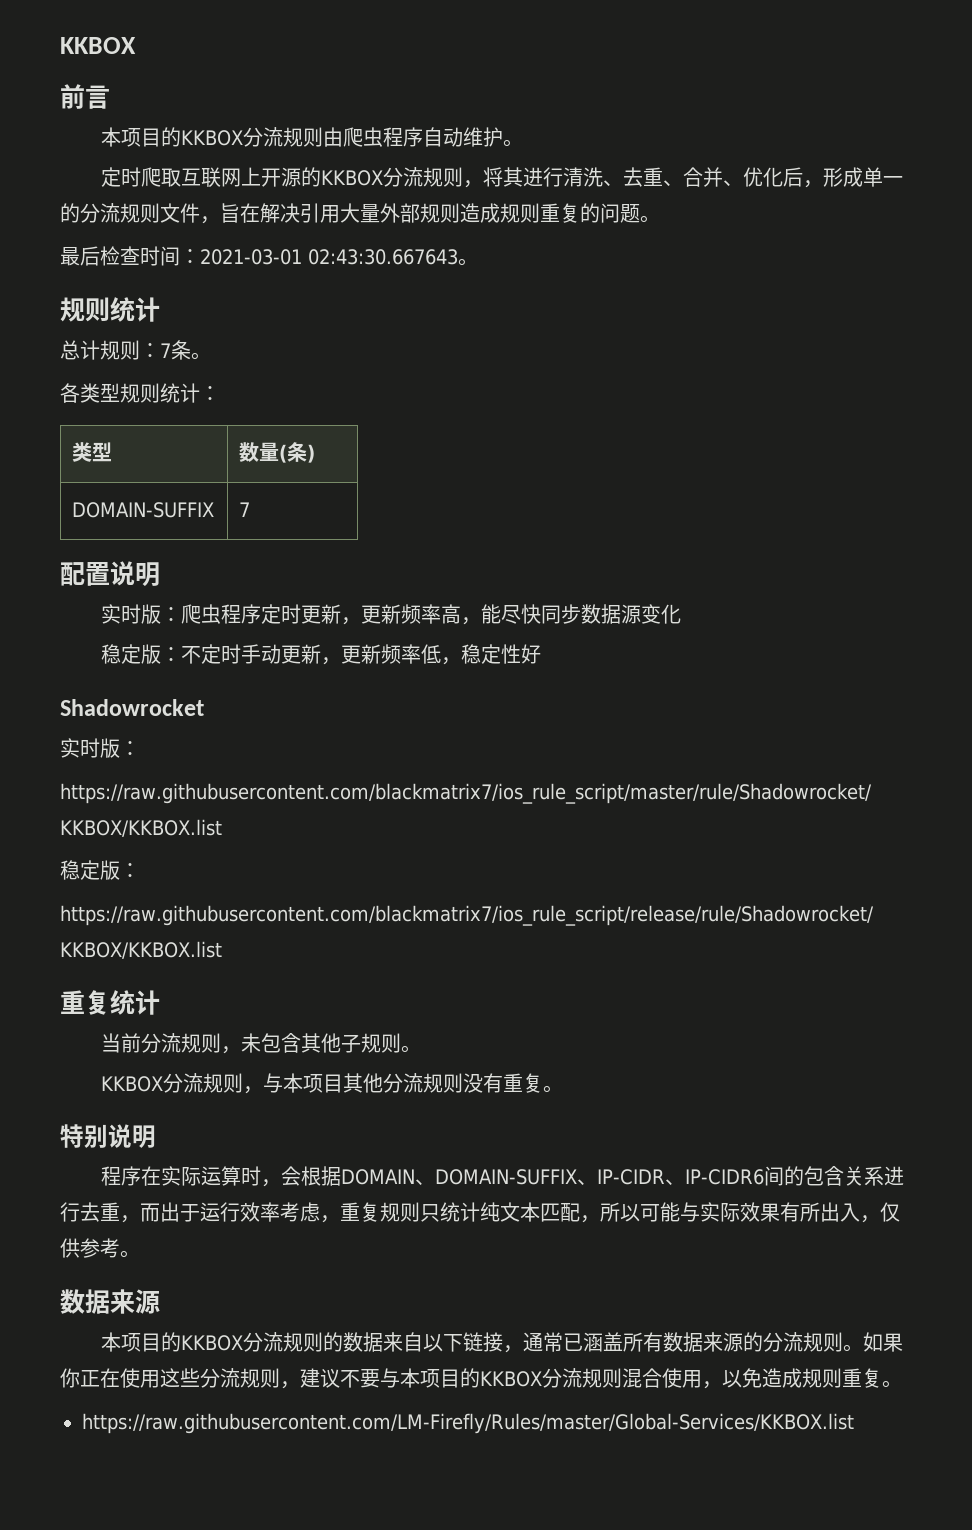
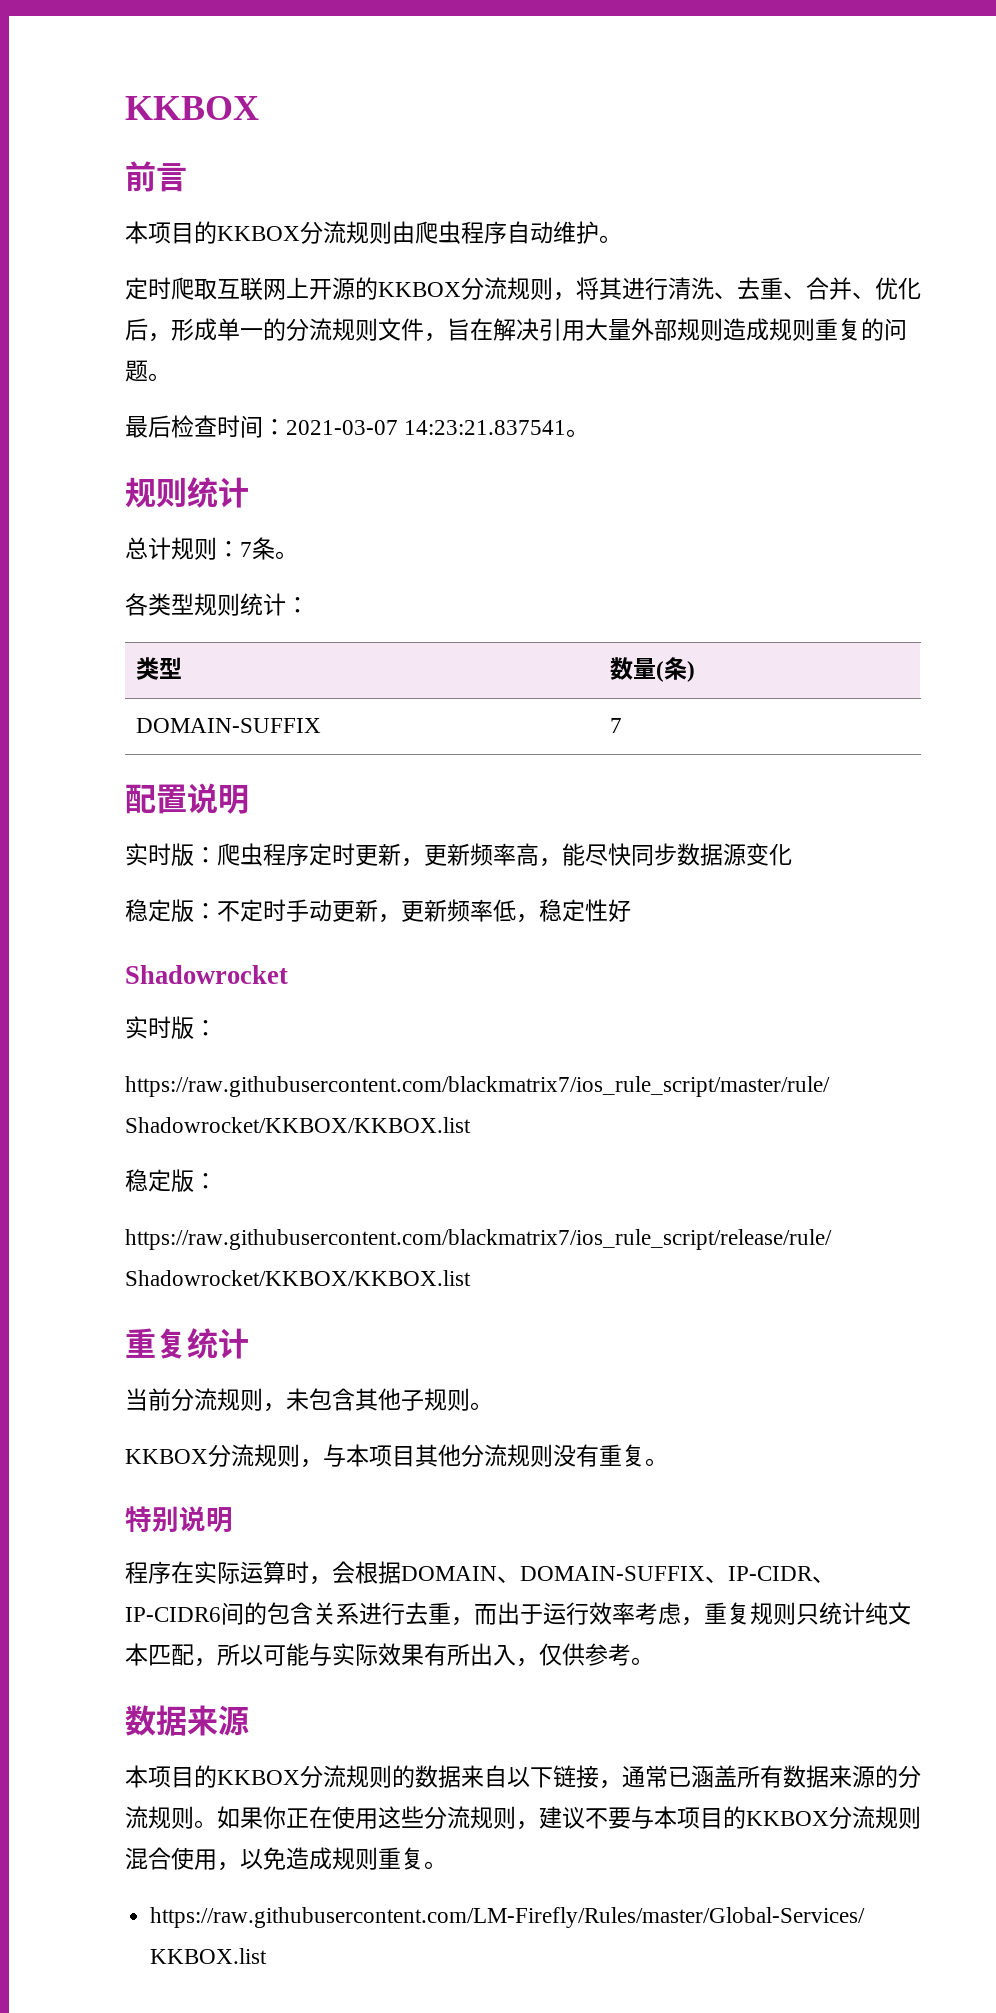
[200,249,458,265] 2021-03-01 02:43:30.667643 -> [286,420,567,435] 2021-03-07 14:23:21.837541

